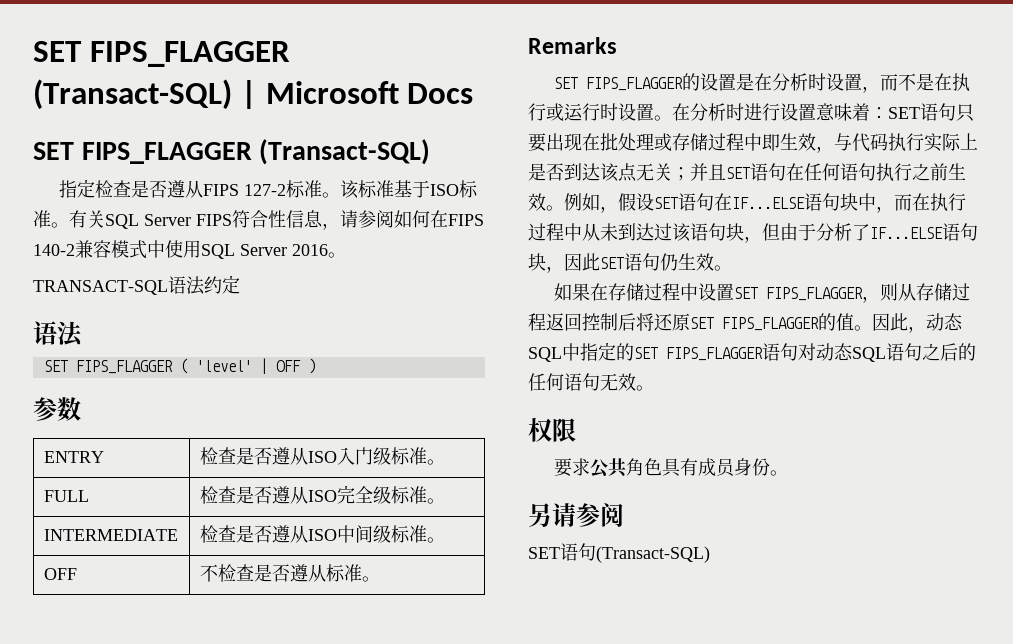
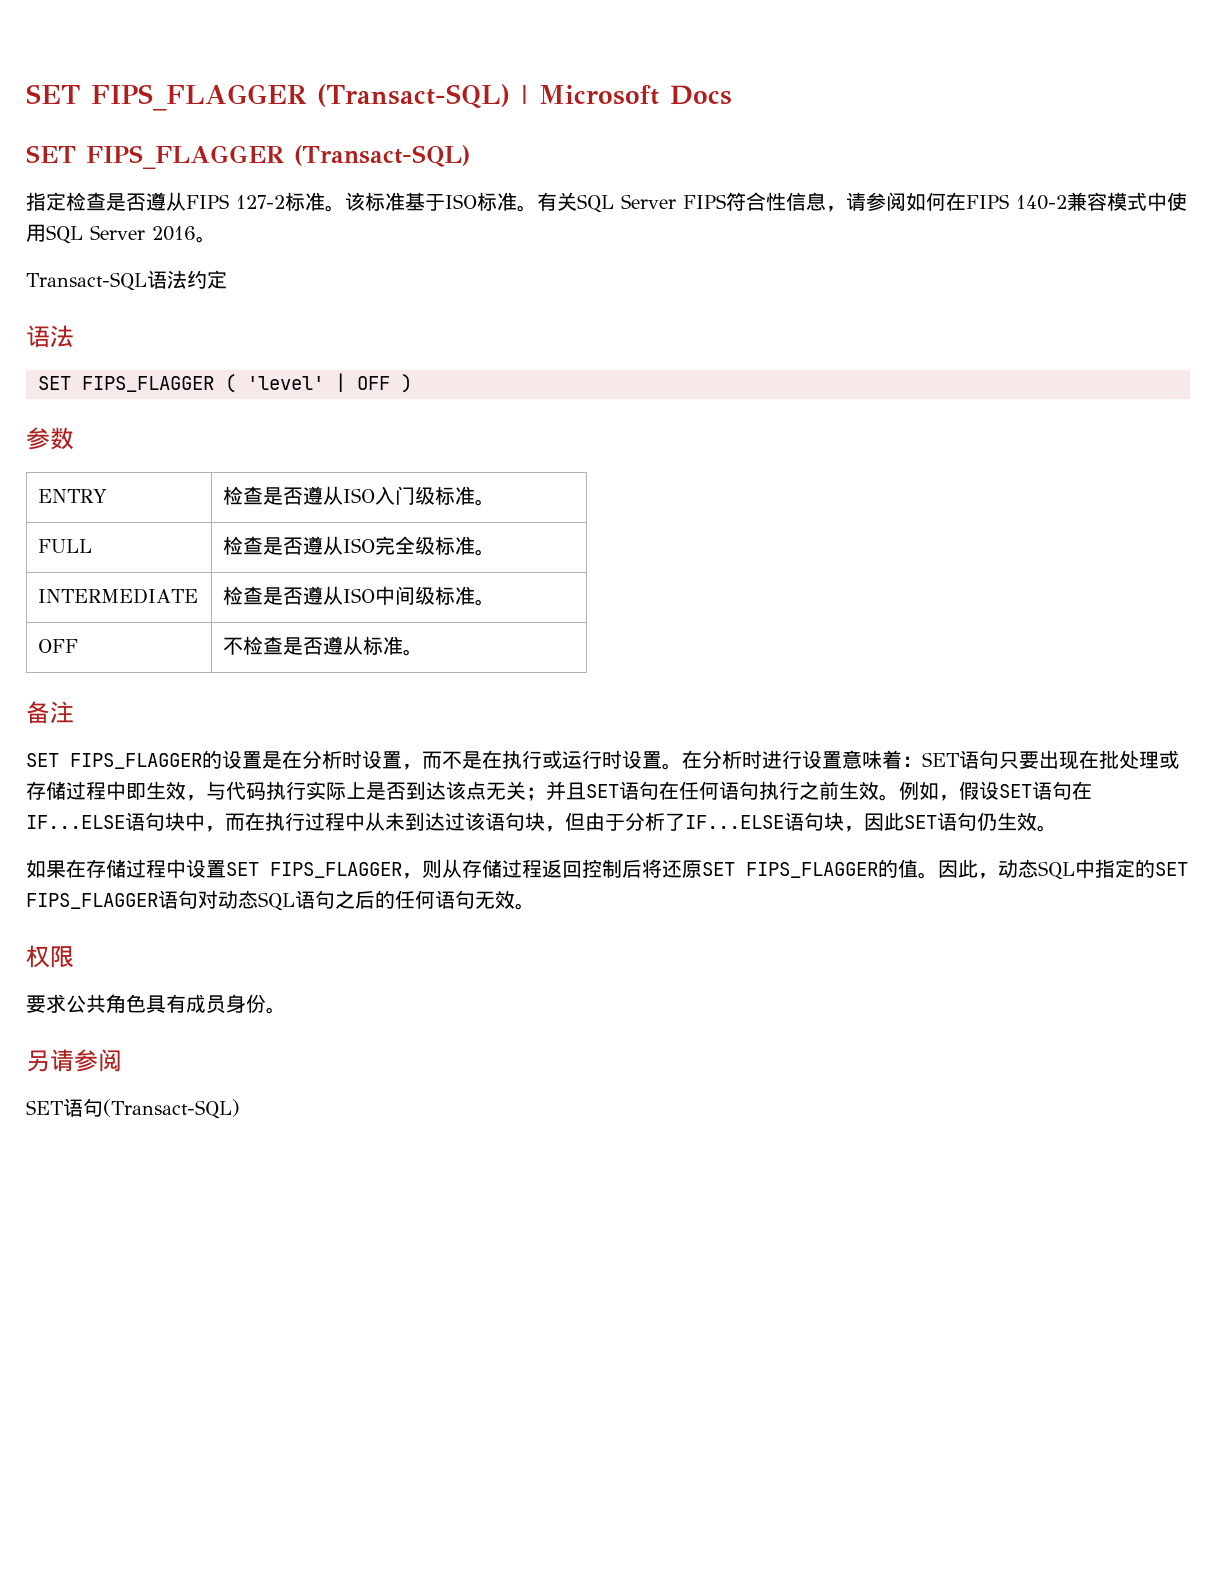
[33,280,168,295] TRANSACT-SQL -> [26,272,147,291] Transact-SQL
[528,37,617,54] Remarks -> [26,701,74,724] 备注

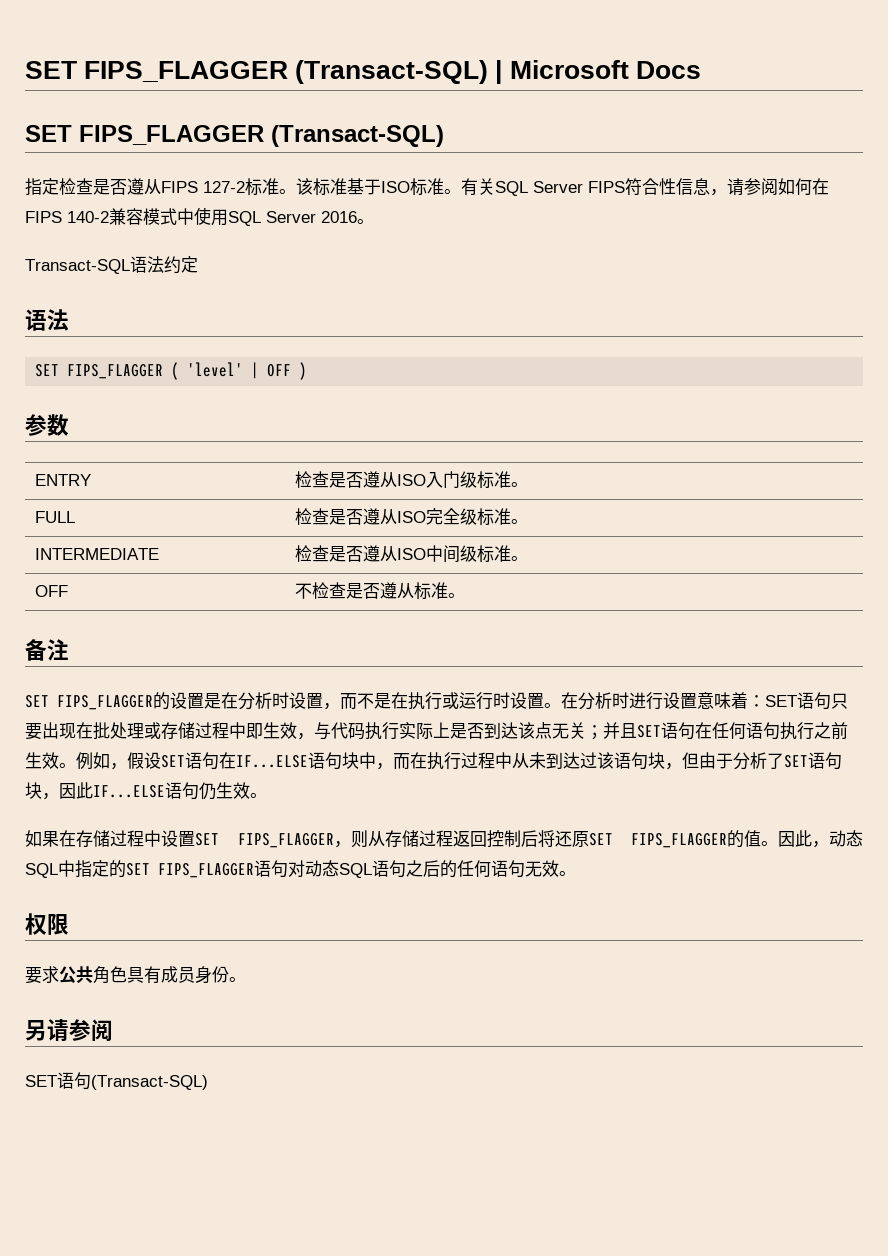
[685,815,784,829] IF...ELSE -> [784,755,808,768] SET
[904,815,937,829] SET -> [93,785,165,798] IF...ELSE

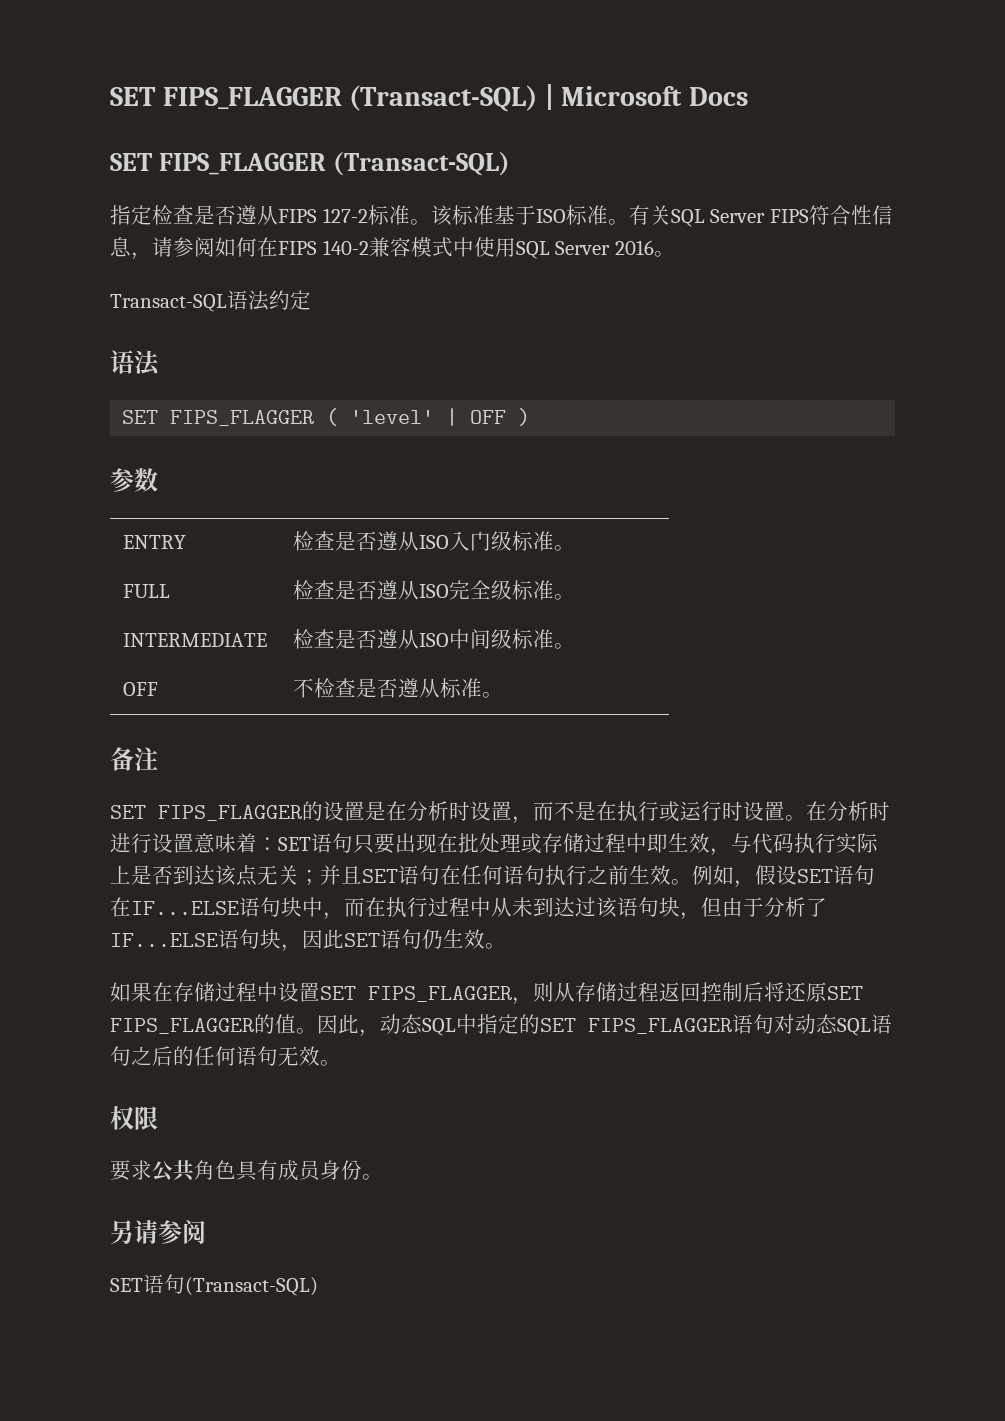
[784,755,808,768] SET -> [110,933,218,947] IF...ELSE
[93,785,165,798] IF...ELSE -> [344,933,380,947] SET

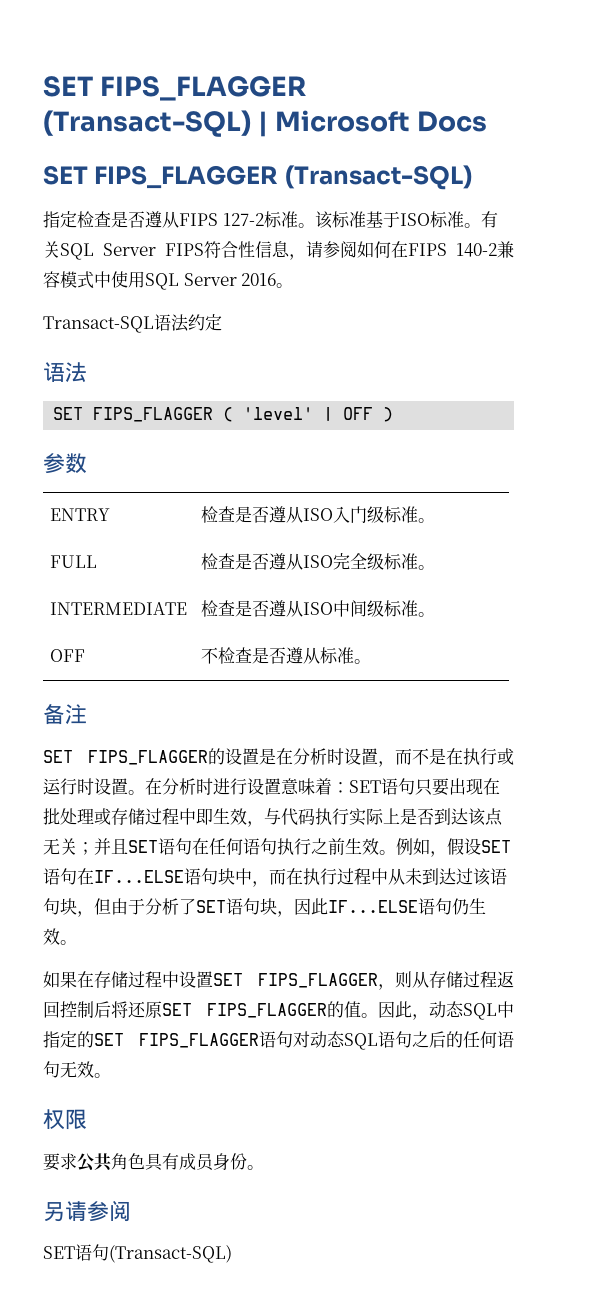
[110,933,218,947] IF...ELSE -> [196,900,226,913] SET
[344,933,380,947] SET -> [328,900,418,913] IF...ELSE

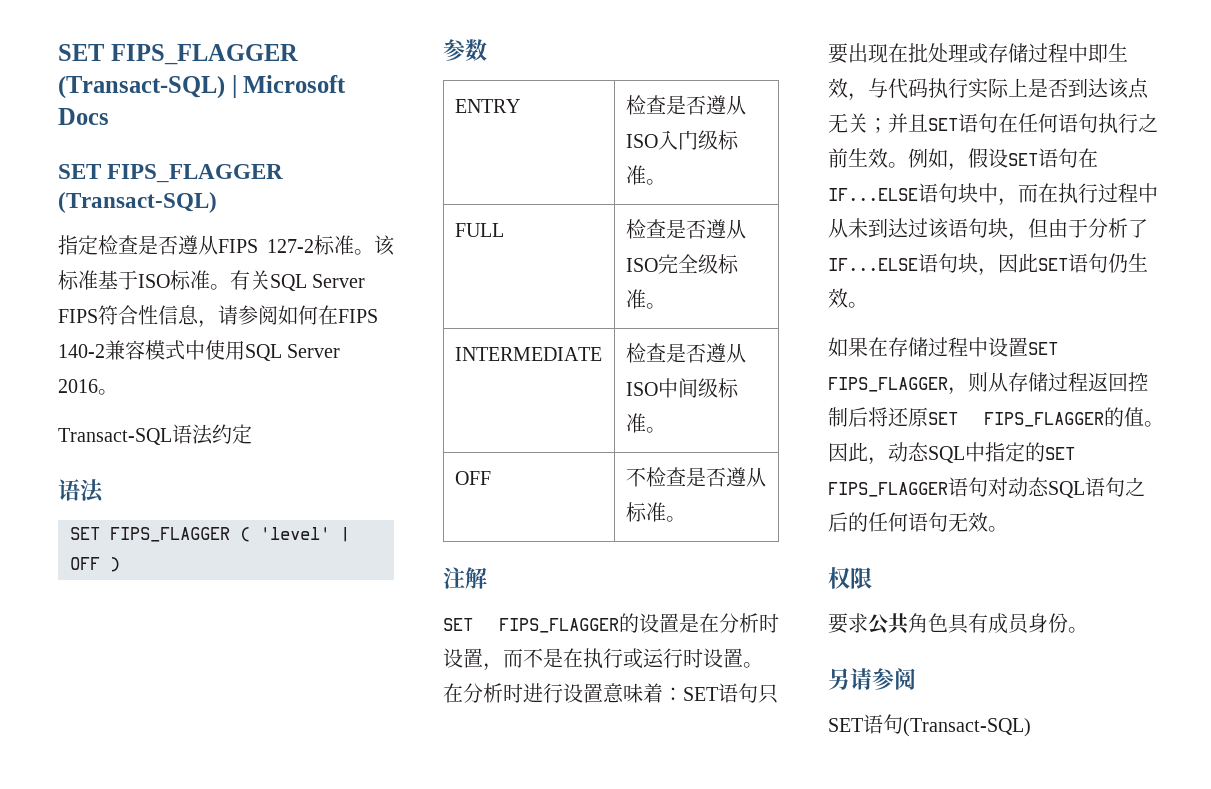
[43,704,65,725] 备 -> (686, 519) none
(87, 714) none -> [465,567,487,589] 解
[196,900,226,913] SET -> [828,258,918,271] IF...ELSE
[328,900,418,913] IF...ELSE -> [1038,258,1068,271] SET

